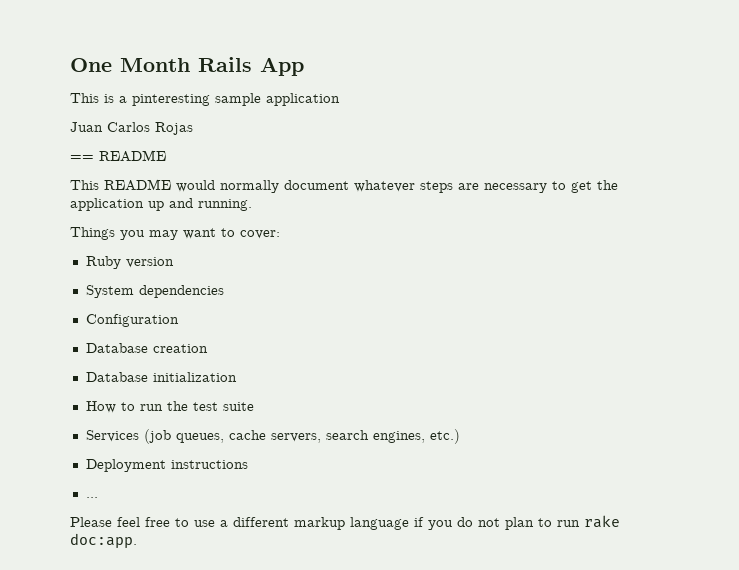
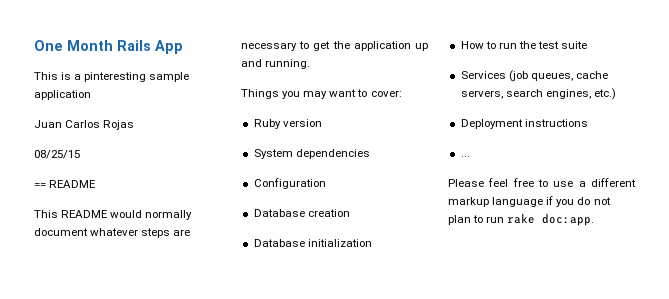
(193, 128) none -> [34,150,80,159] // 08/25/15

